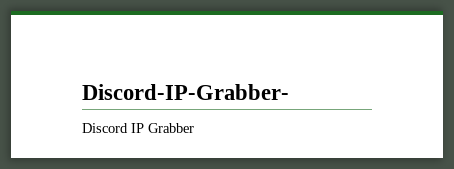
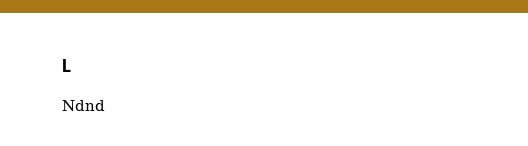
[82,84,289,100] [82,123,194,133] Discord-IP-Grabber- // Discord IP Grabber -> [62,59,71,72] [62,100,105,111] L // Ndnd

